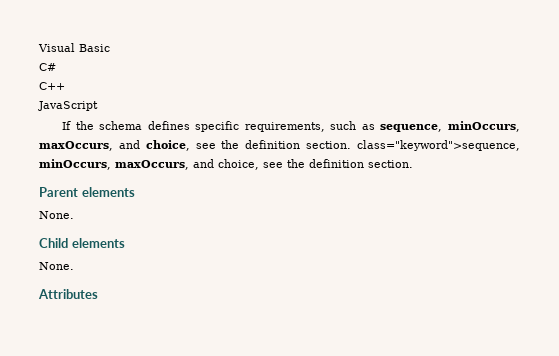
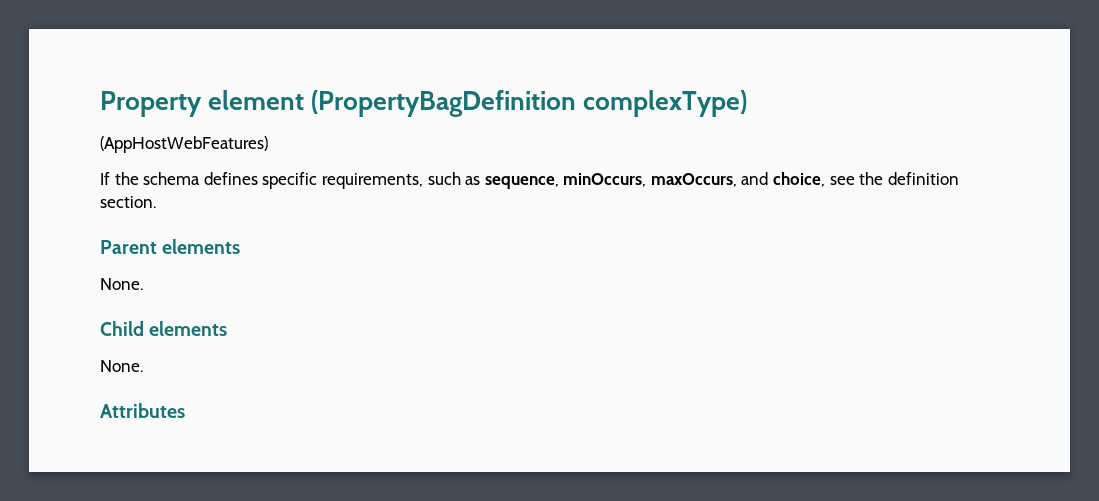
[38,43,110,52] [39,63,56,71] [39,82,65,90] [38,101,98,111] Visual Basic // C# // C++ // JavaScript -> [100,90,748,117] [100,136,268,153] Property element (PropertyBagDefinition complexType) // (AppHostWebFeatures)
[357,140,520,151] [39,159,413,170] class="keyword">sequence, minOccurs, maxOccurs, and choice, see the definition section. -> (156, 202) none

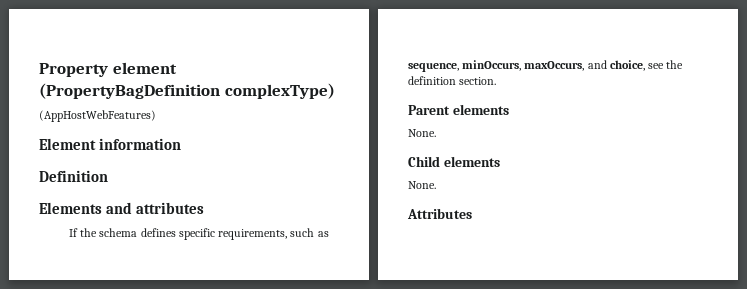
(268, 144) none -> [39,138,182,150] [39,170,108,182] [39,202,205,214] // Element information // Definition // Elements and attributes

